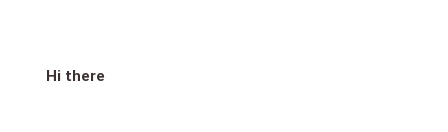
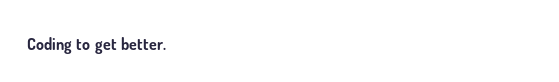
[46,70,106,81] Hi there -> [27,37,166,54] Coding to get better.

